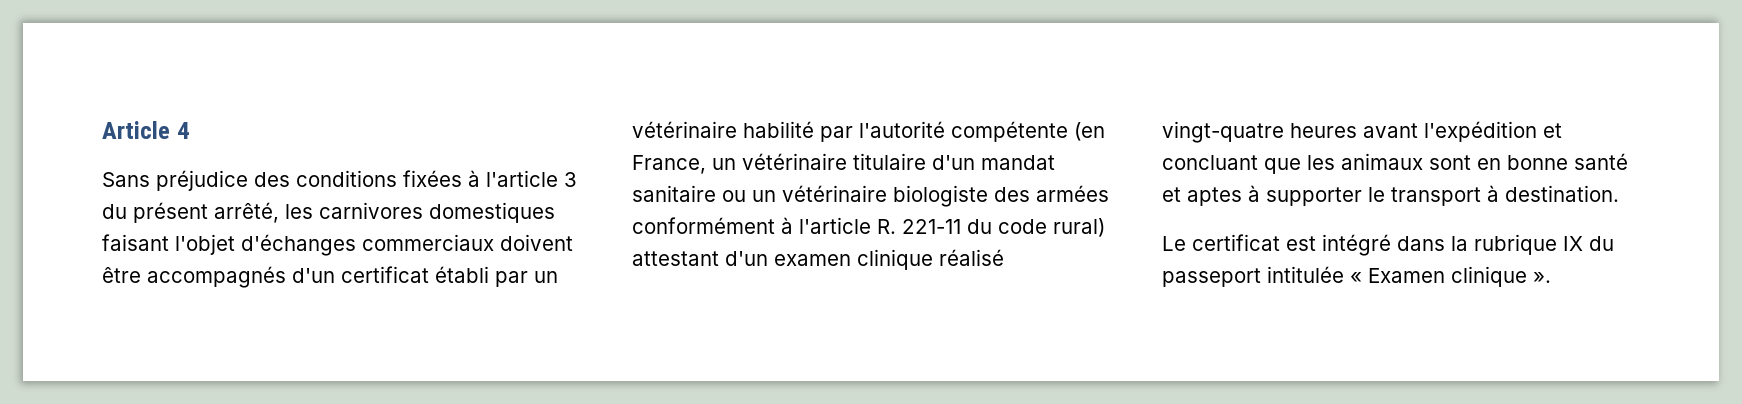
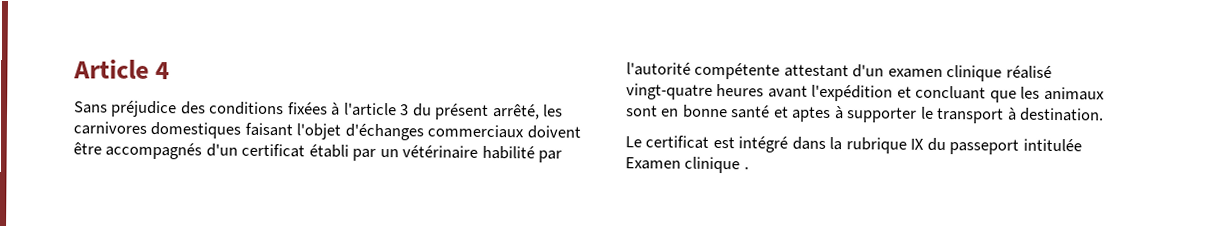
[1074,122,1105,141] [632,153,1055,174] [632,185,1109,207] [632,217,1105,237] (en France, un vétérinaire titulaire d'un mandat sanitaire ou un vétérinaire biologiste des armées conformément à l'article R. 221-11 du code rural) -> (781, 71) none
[1350,272,1362,283] « -> (1082, 145) none
[1533,272,1551,283] ». -> [743,166,749,170] .

